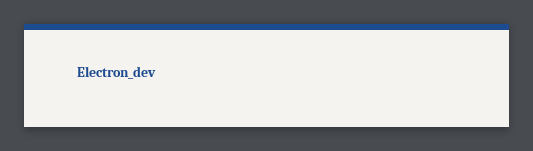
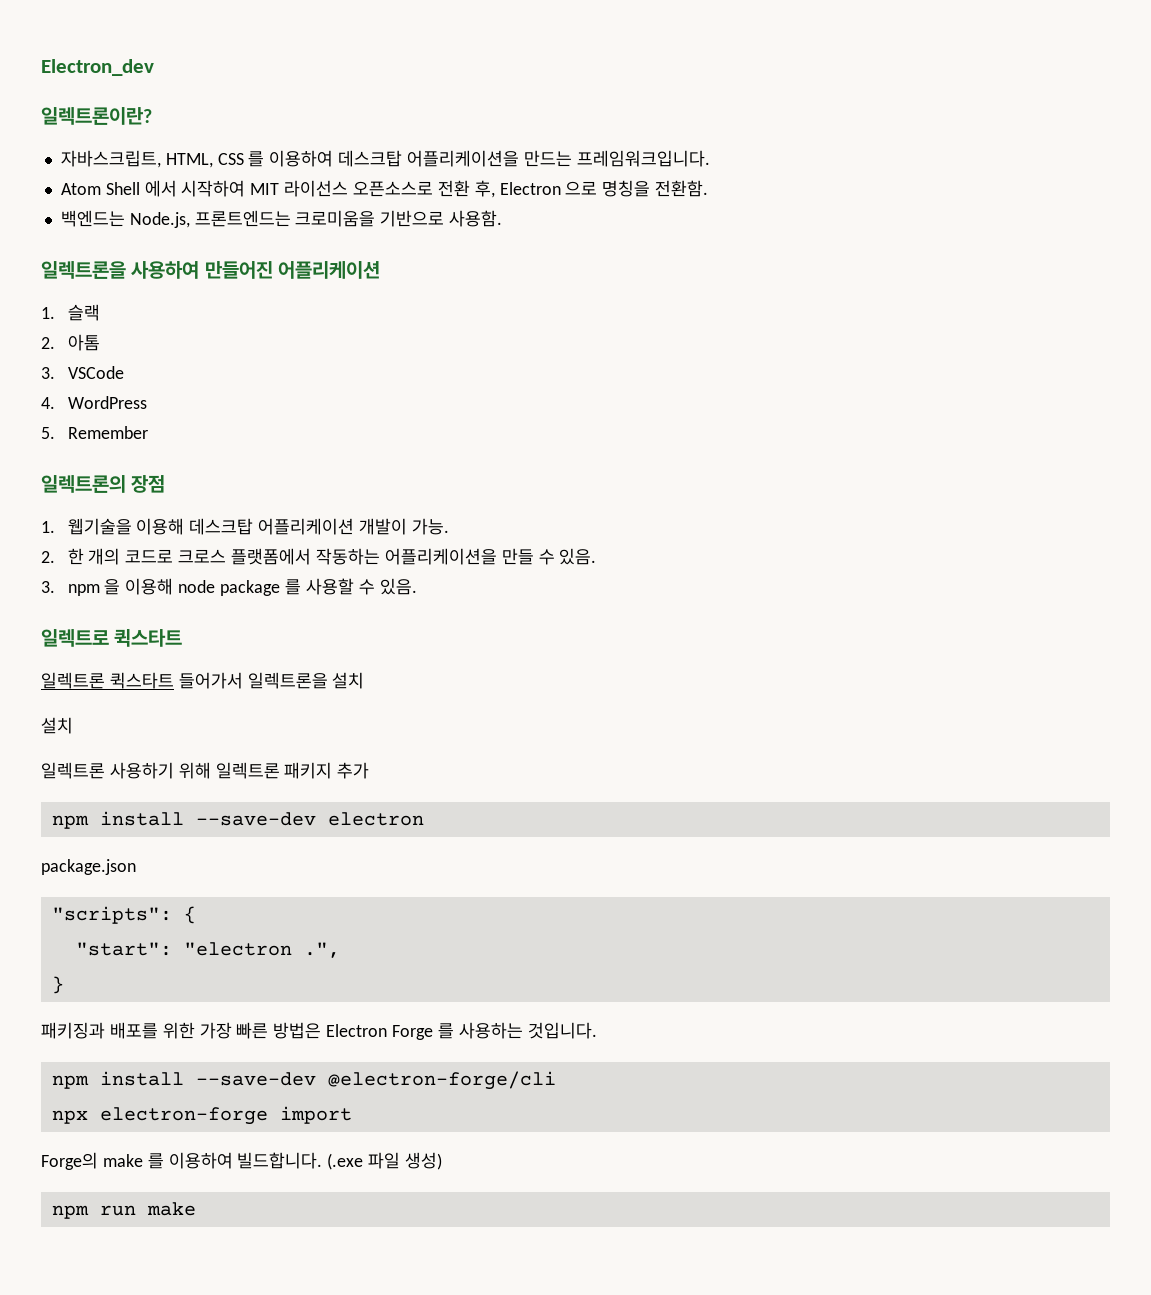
(156, 72) none -> [41,107,152,125] [60,150,710,168] [60,180,709,198] [60,210,503,228] [41,261,381,279] [41,304,100,321] [41,334,100,351] [41,366,124,379] [41,396,147,409] [41,426,148,439] [41,475,166,493] [41,518,449,535] [41,548,597,565] [41,578,417,596] [41,629,183,647] [41,672,365,689] [41,717,73,734] [41,762,370,779] [51,811,424,829] [41,859,136,875] [51,906,196,924] [75,942,340,958] [51,976,64,994] [41,1022,597,1040] [51,1071,556,1090] [51,1106,352,1125] [41,1152,443,1170] [51,1202,196,1219] // 일렉트론이란? // 자바스크립트, HTML, CSS 를 이용하여 데스크탑 어플리케이션을 만드는 프레임워크입니다. // Atom Shell 에서 시작하여 MIT 라이선스 오픈소스로 전환 후, Electron 으로 명칭을 전환함. // 백엔드는 Node.js, 프론트엔드는 크로미움을 기반으로 사용함. // 일렉트론을 사용하여 만들어진 어플리케이션 // 1. 슬랙 // 2. 아톰 // 3. VSCode // 4. WordPress // 5. Remember // 일렉트론의 장점 // 1. 웹기술을 이용해 데스크탑 어플리케이션 개발이 가능. // 2. 한 개의 코드로 크로스 플랫폼에서 작동하는 어플리케이션을 만들 수 있음. // 3. npm 을 이용해 node package 를 사용할 수 있음. // 일렉트로 퀵스타트 // 일렉트론 퀵스타트 들어가서 일렉트론을 설치 // 설치 // 일렉트론 사용하기 위해 일렉트론 패키지 추가 // npm install --save-dev electron // package.json // "scripts": { // "start": "electron .", // } // 패키징과 배포를 위한 가장 빠른 방법은 Electron Forge 를 사용하는 것입니다. // npm install --save-dev @electron-forge/cli // npx electron-forge import // Forge의 make 를 이용하여 빌드합니다. (.exe 파일 생성) // npm run make

